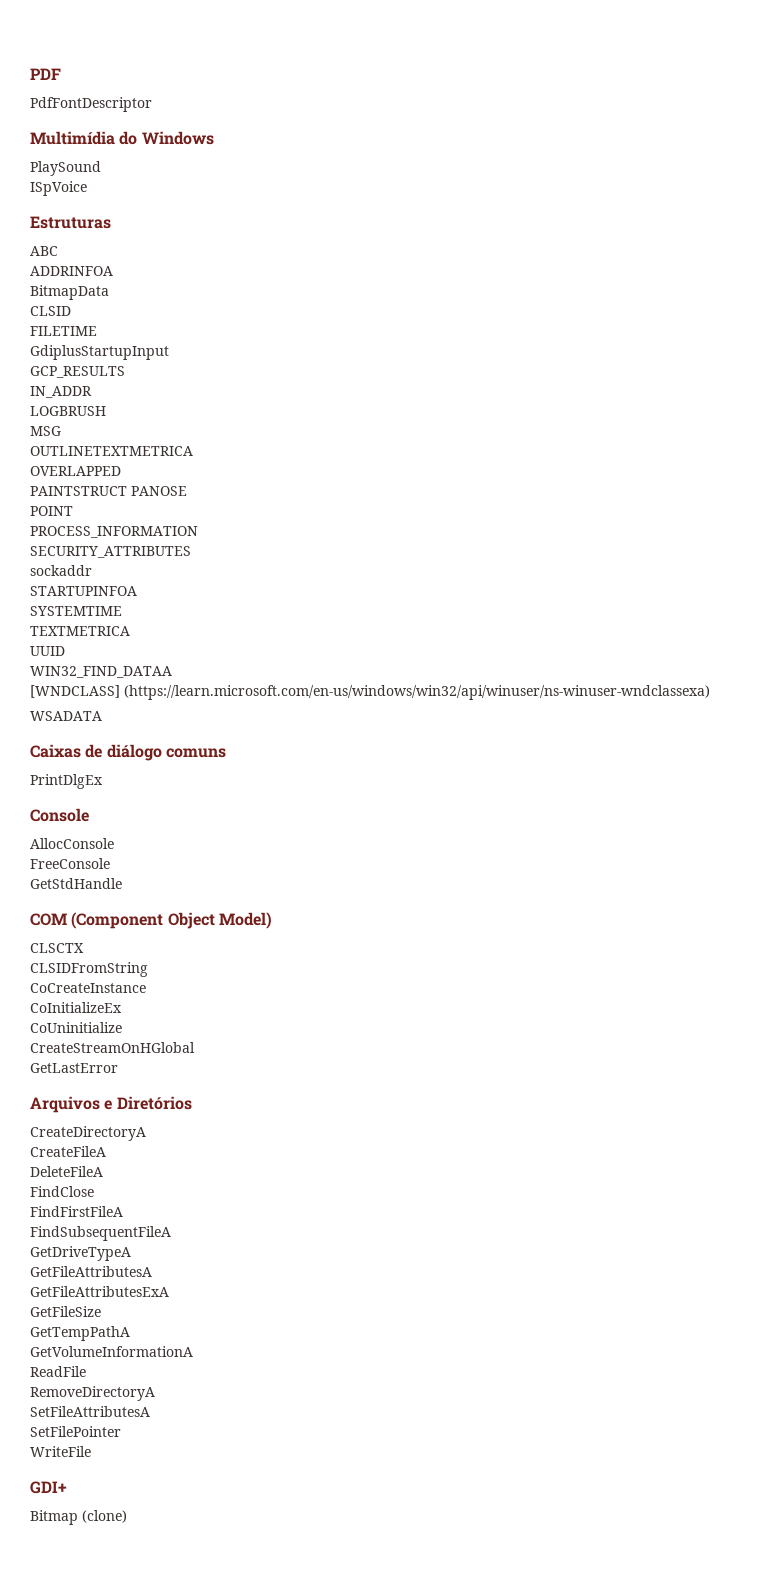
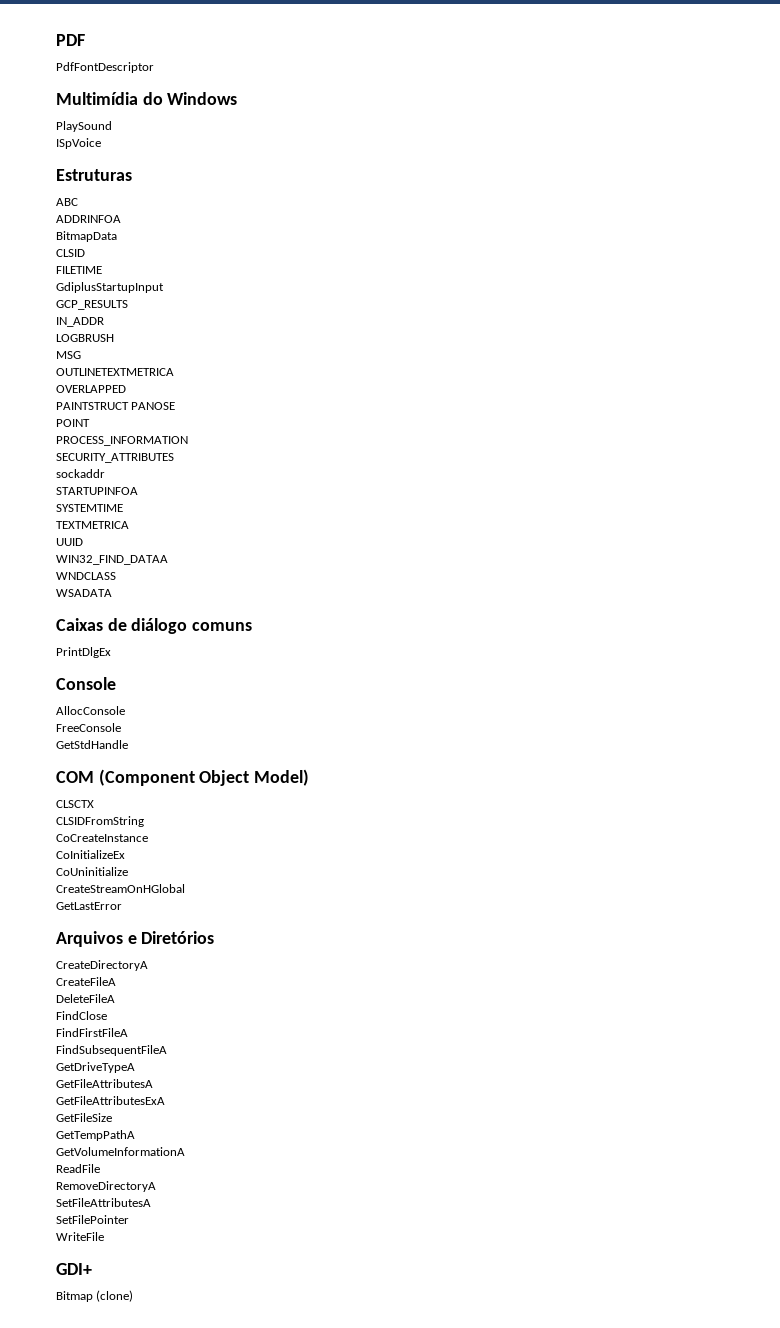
[30,685,710,700] [WNDCLASS] (https://learn.microsoft.com/en-us/windows/win32/api/winuser/ns-winuser-wndclassexa) -> [56,572,116,580] WNDCLASS

